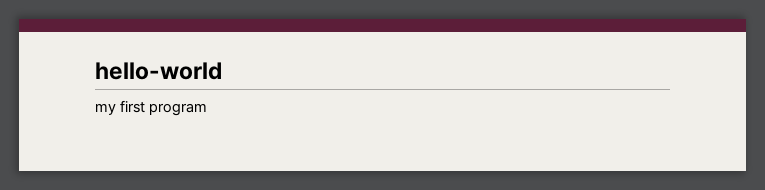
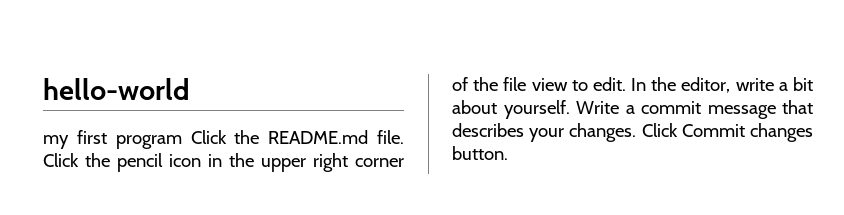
(208, 109) none -> [190,130,404,144] [43,153,404,172] [452,77,813,93] [452,100,813,119] [452,123,813,142] [452,146,508,160] Click the README.md file. Click the pencil icon in the upper right corner of the file view to edit. In the editor, write a bit about yourself. Write a commit message that describes your changes. Click Commit changes button.

